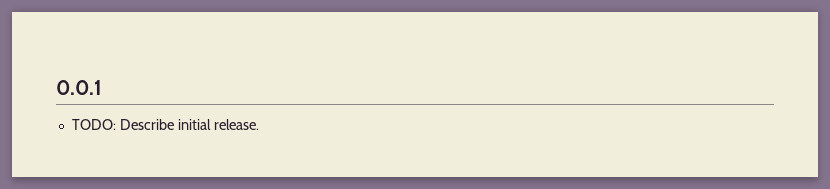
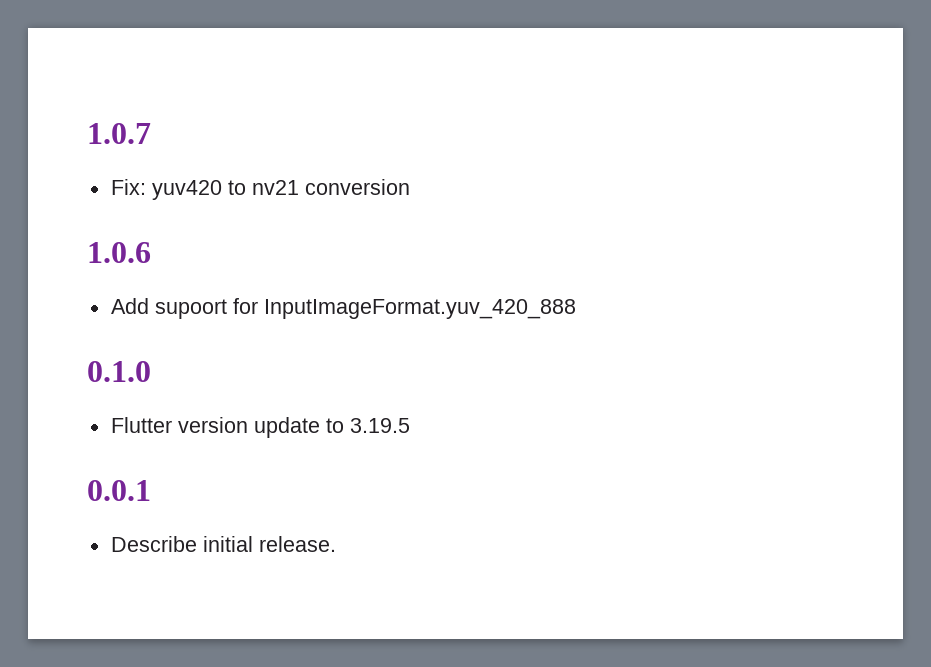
(56, 87) none -> [87,123,151,144] [110,179,410,200] [87,242,151,263] [110,298,576,319] [87,361,151,382] [110,417,410,438] 1.0.7 // Fix: yuv420 to nv21 conversion // 1.0.6 // Add supoort for InputImageFormat.yuv_420_888 // 0.1.0 // Flutter version update to 3.19.5 //
[71,119,116,130] TODO: -> (151, 490) none

